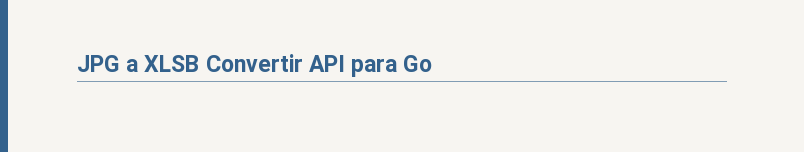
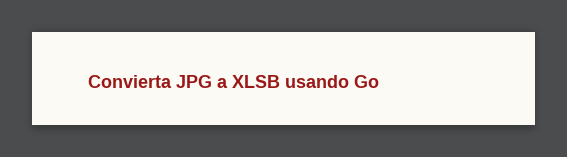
(77, 63) none -> [88,75,172,88] Convierta
[205,54,398,77] Convertir API para -> [285,75,349,88] usando

